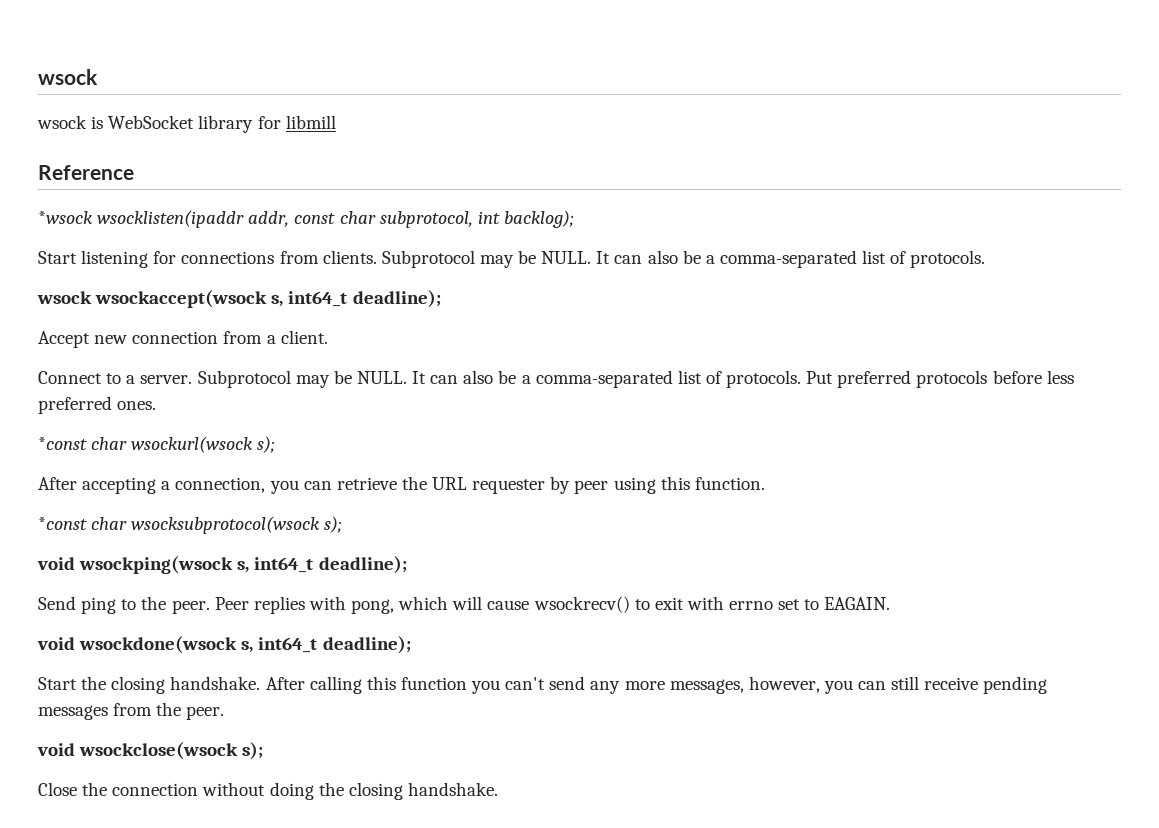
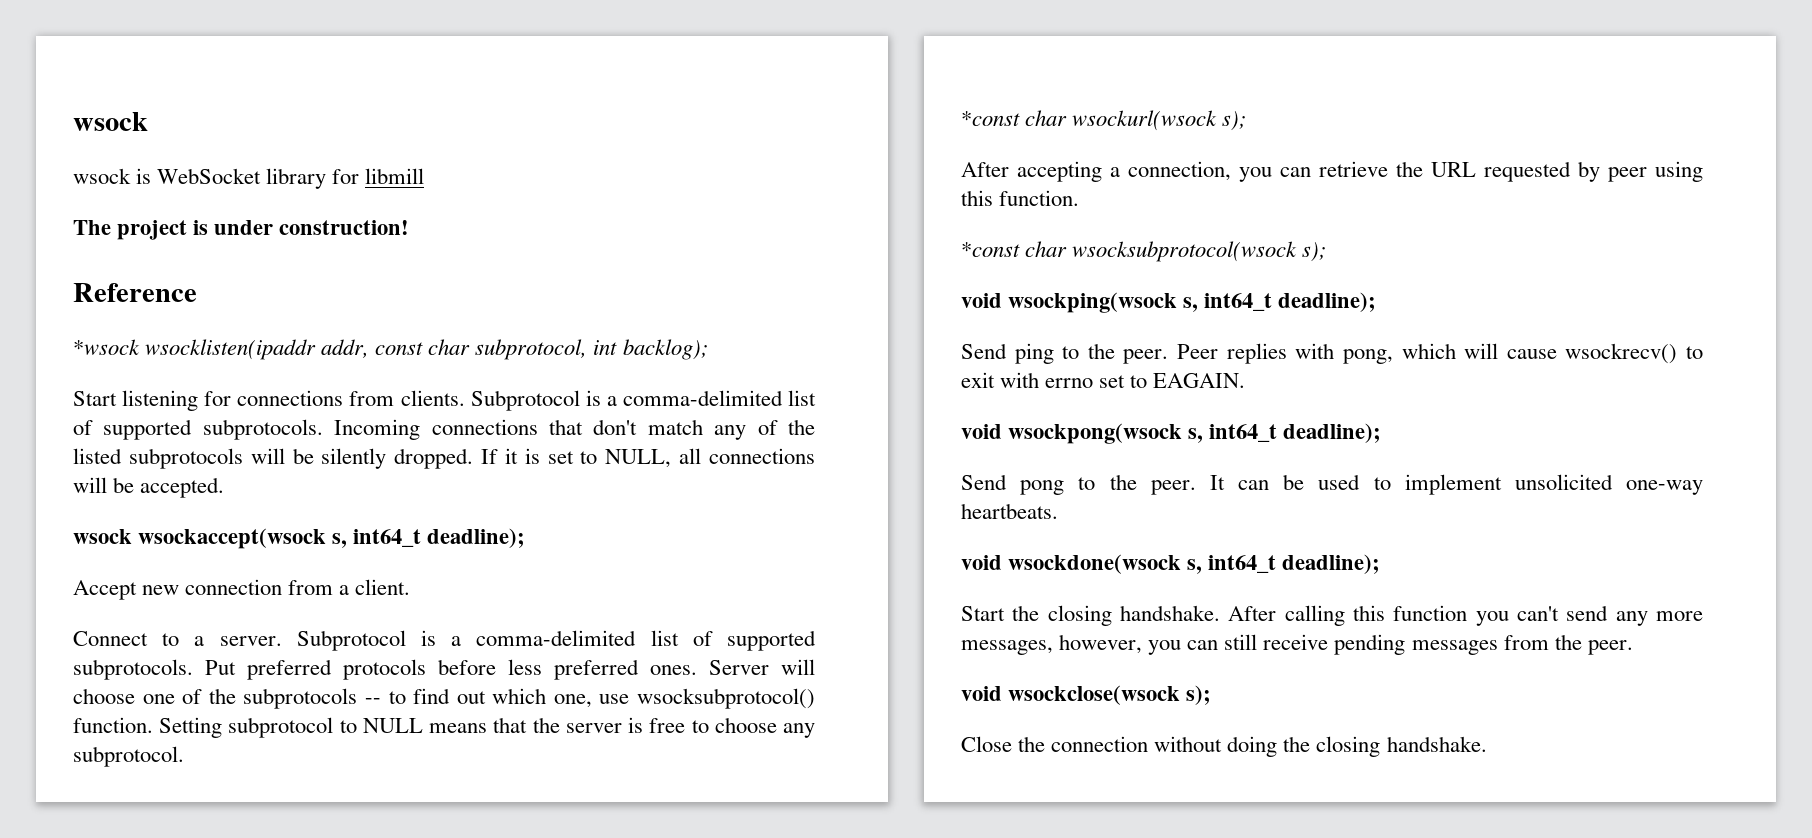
(336, 122) none -> [73,220,410,240] // The project is under construction!
[479,250,986,268] may be NULL. It can also be a comma-separated list of protocols. -> [585,390,817,406] [73,419,815,440] [73,448,815,469] [73,477,225,498] is a comma-delimited list of supported subprotocols. Incoming connections that don't match any of the listed subprotocols will be silently dropped. If it is set to NULL, all connections will be accepted.
[295,370,802,388] may be NULL. It can also be a comma-separated list of protocols. -> [420,630,816,651] [73,659,193,680] is a comma-delimited list of supported subprotocols.
(157, 405) none -> [709,659,815,675] [73,688,815,709] [73,717,816,738] [73,746,184,767] Server will choose one of the subprotocols -- to find out which one, use wsocksubprotocol() function. Setting subprotocol to NULL means that the server is free to choose any subprotocol.
[472,479,546,494] requester -> [1484,161,1571,182] requested
(891, 603) none -> [961,423,1382,444] [961,474,1703,495] [961,503,1058,519] // void wsockpong(wsock s, int64_t deadline); // Send pong to the peer. It can be used to implement unsolicited one-way heartbeats.

